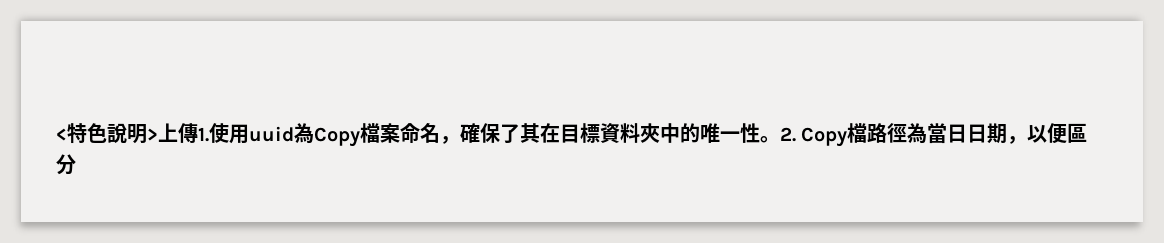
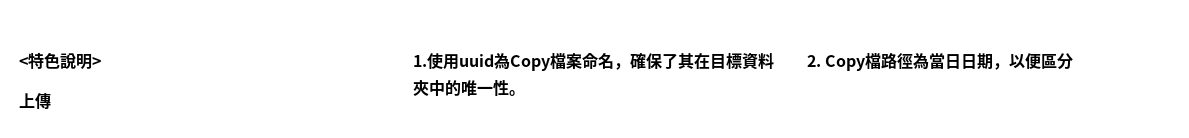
(158, 134) none -> (101, 61) //
(198, 133) none -> (51, 101) //
(780, 139) none -> (525, 93) //

